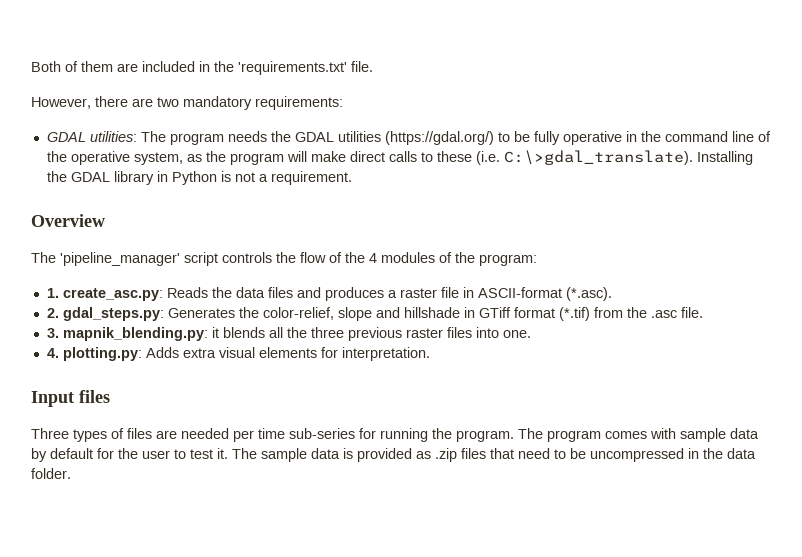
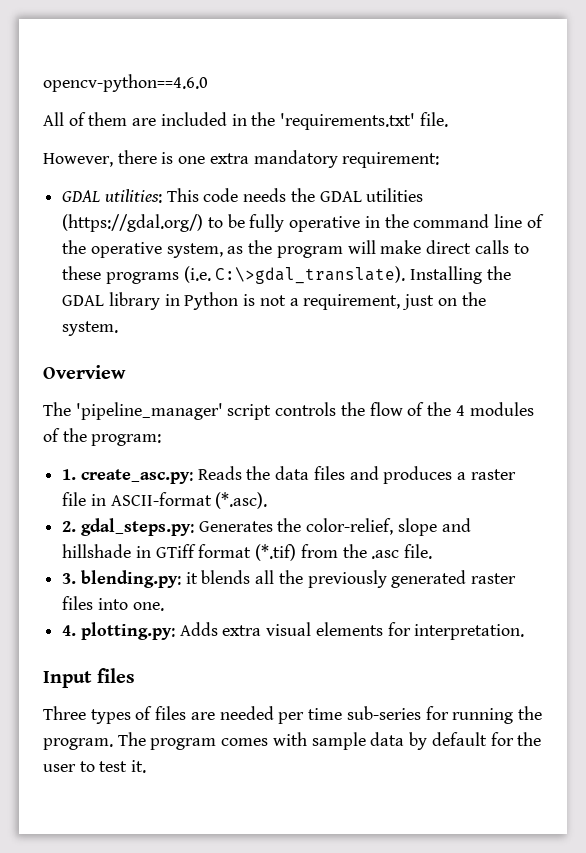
[31,61,61,72] Both -> [43,74,208,92] [43,112,64,126] opencv-python==4.6.0 // All
[132,96,343,110] are two mandatory requirements: -> [161,150,440,168] is one extra mandatory requirement:
[140,131,224,145] The program -> [166,188,239,202] This code
(472, 156) none -> [105,272,179,284] programs
[270,171,352,185] requirement. -> [303,292,486,310] [62,321,119,336] requirement, just on the system.
[62,327,208,341] mapnik_blending.py: -> [80,570,181,588] blending.py:
[310,327,402,341] three previous -> [307,570,467,588] previously generated
[232,448,756,462] [31,468,71,479] The sample data is provided as .zip files that need to be uncompressed in the data folder. -> (147, 766) none

